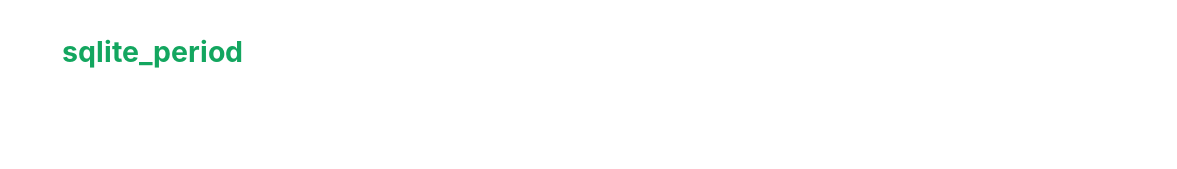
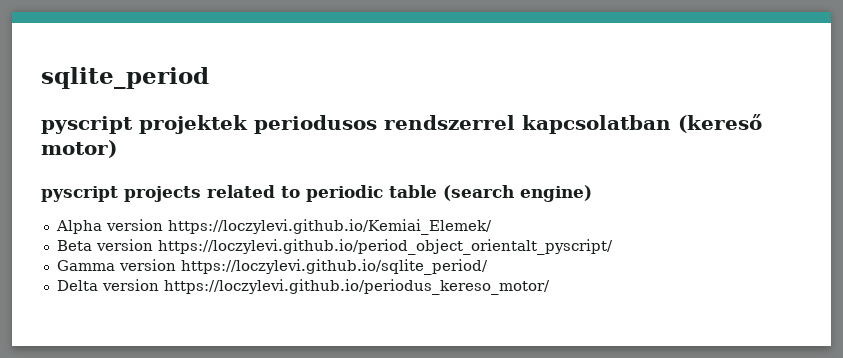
(243, 53) none -> [41,114,762,134] [41,140,117,158] [41,185,592,202] [55,219,492,235] [56,239,613,255] [56,259,488,275] [56,279,550,295] // pyscript projektek periodusos rendszerrel kapcsolatban (kereső motor) // pyscript projects related to periodic table (search engine) // Alpha version https://loczylevi.github.io/Kemiai_Elemek/ // Beta version https://loczylevi.github.io/period_object_orientalt_pyscript/ // Gamma version https://loczylevi.github.io/sqlite_period/ // Delta version https://loczylevi.github.io/periodus_kereso_motor/

